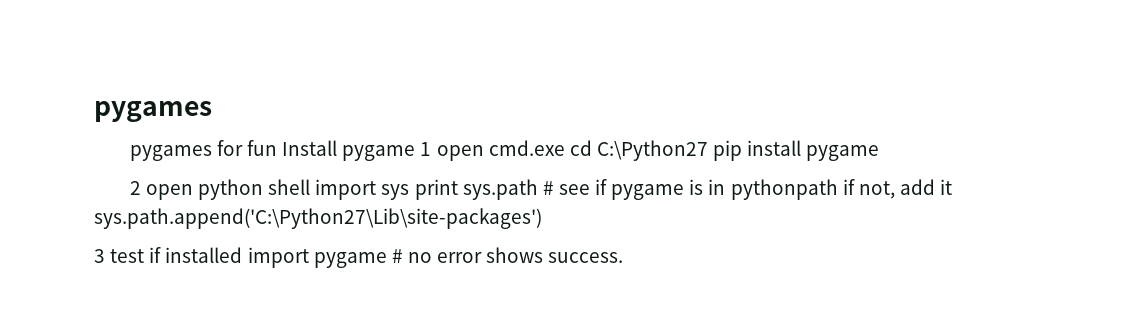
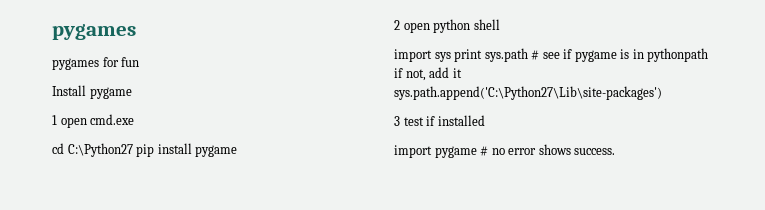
(278, 148) none -> (140, 62) //
(416, 153) none -> (132, 93) //
(565, 148) none -> (135, 119) //
(311, 187) none -> (500, 24) //
(243, 255) none -> (485, 120) //

